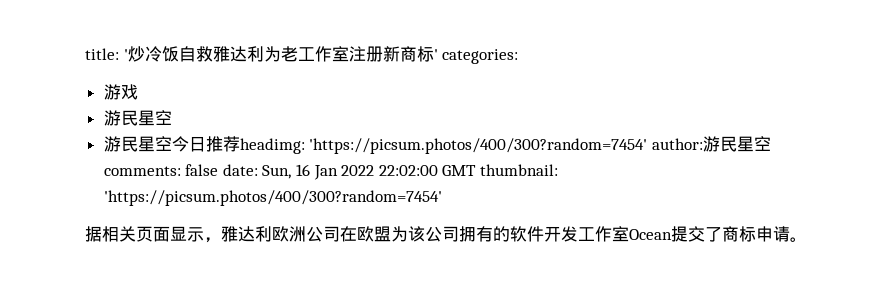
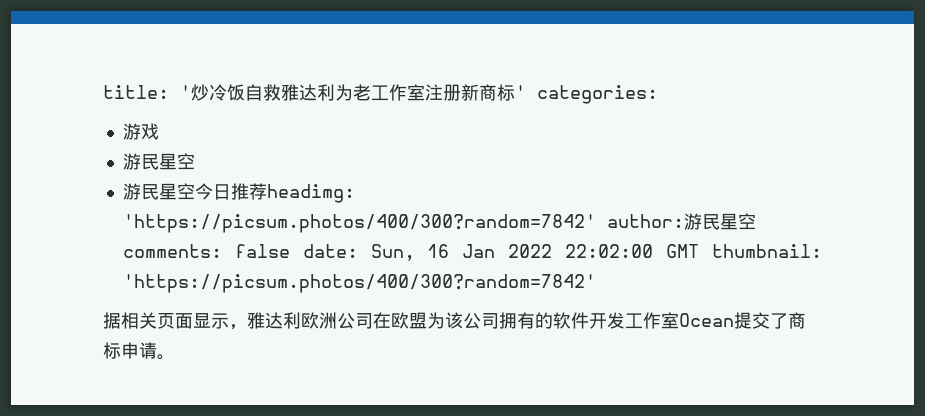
[309,138,648,154] 'https://picsum.photos/400/300?random=7454' -> [122,214,596,233] 'https://picsum.photos/400/300?random=7842'
[103,190,442,206] 'https://picsum.photos/400/300?random=7454' -> [122,274,596,293] 'https://picsum.photos/400/300?random=7842'

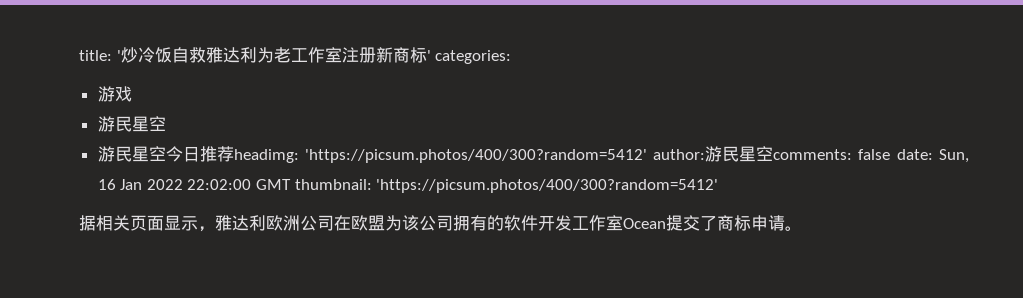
[122,214,596,233] 'https://picsum.photos/400/300?random=7842' -> [304,149,647,163] 'https://picsum.photos/400/300?random=5412'
[122,274,596,293] 'https://picsum.photos/400/300?random=7842' -> [376,179,719,193] 'https://picsum.photos/400/300?random=5412'

